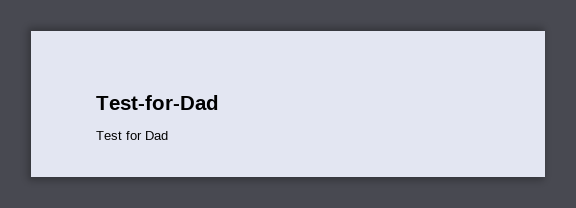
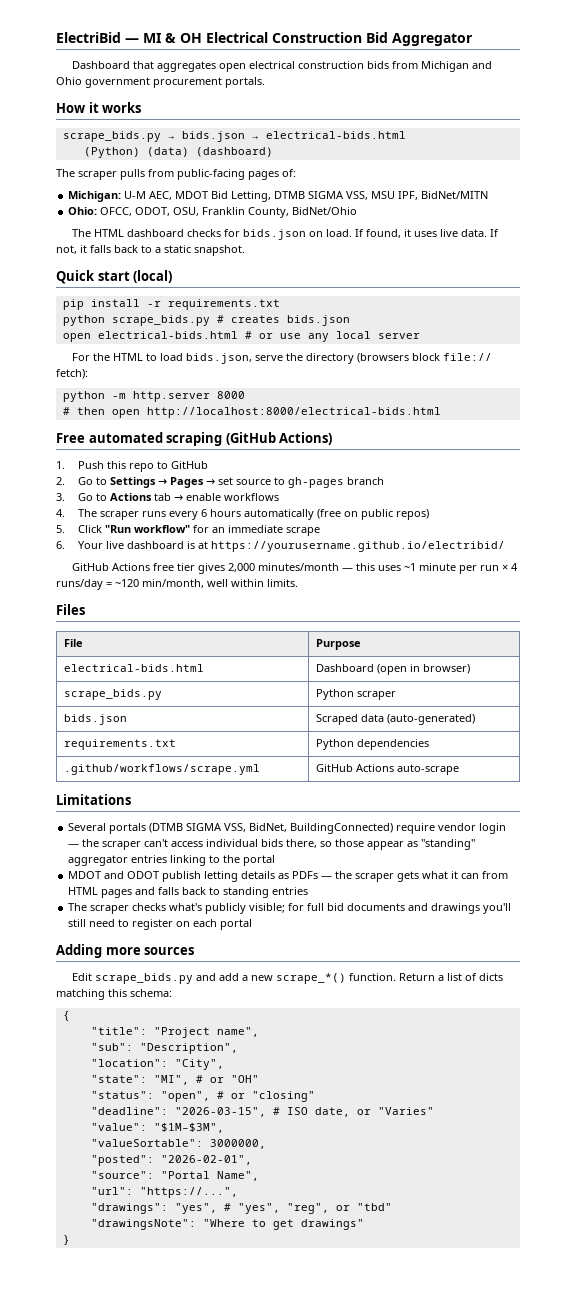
[96,95,219,110] [96,131,168,140] Test-for-Dad // Test for Dad -> [56,32,473,46] [72,61,493,72] [56,77,265,88] [56,102,142,113] [62,131,406,142] [83,147,273,158] [56,169,296,180] [68,191,489,202] [68,207,358,218] [72,229,500,240] [56,245,245,256] [56,270,173,284] [62,299,280,310] [62,315,350,326] [62,331,420,342] [72,353,493,364] [56,369,88,379] [62,391,245,402] [62,407,441,418] [56,432,333,446] [56,461,208,472] [56,477,384,488] [56,493,279,501] [56,509,429,520] [56,525,320,536] [56,541,505,552] [72,563,519,574] [56,579,298,590] [56,604,85,615] [63,639,83,647] [315,639,361,650] [63,664,204,672] [315,664,470,675] [63,689,162,700] [315,689,396,700] [63,714,127,725] [315,714,475,725] [63,739,176,750] [315,739,429,750] [63,764,260,775] [315,764,459,775] [56,794,131,805] [68,823,507,834] [68,839,476,850] [68,855,276,866] [68,871,509,882] [68,887,309,898] [68,903,512,914] [68,919,253,930] [56,944,195,958] [72,973,504,984] [56,989,172,1000] [62,1011,70,1021] [90,1027,259,1038] [90,1043,238,1054] [90,1059,224,1070] [90,1075,259,1085] [90,1091,315,1102] [90,1107,434,1117] [90,1123,224,1133] [90,1139,266,1149] [90,1155,252,1166] [90,1171,259,1181] [90,1187,238,1198] [90,1203,392,1214] [90,1219,364,1230] [62,1235,70,1245] ElectriBid — MI & OH Electrical Construction Bid Aggregator // Dashboard that aggregates open electrical construction bids from Michigan and Ohio government procurement portals. // How it works // scrape_bids.py → bids.json → electrical-bids.html // (Python) (data) (dashboard) // The scraper pulls from public-facing pages of: // Michigan: U-M AEC, MDOT Bid Letting, DTMB SIGMA VSS, MSU IPF, BidNet/MITN // Ohio: OFCC, ODOT, OSU, Franklin County, BidNet/Ohio // The HTML dashboard checks for bids.json on load. If found, it uses live data. If not, it falls back to a static snapshot. // Quick start (local) // pip install -r requirements.txt // python scrape_bids.py # creates bids.json // open electrical-bids.html # or use any local server // For the HTML to load bids.json, serve the directory (browsers block file:// fetch): // python -m http.server 8000 // # then open http://localhost:8000/electrical-bids.html // Free automated scraping (GitHub Actions) // 1. Push this repo to GitHub // 2. Go to Settings → Pages → set source to gh-pages branch // 3. Go to Actions tab → enable workflows // 4. The scraper runs every 6 hours automatically (free on public repos) // 5. Click "Run workflow" for an immediate scrape // 6. Your live dashboard is at https://yourusername.github.io/electribid/ // GitHub Actions free tier gives 2,000 minutes/month — this uses ~1 minute per run × 4 runs/day = ~120 min/month, well within limits. // Files // File | Purpose // electrical-bids.html | Dashboard (open in browser) // scrape_bids.py | Python scraper // bids.json | Scraped data (auto-generated) // requirements.txt | Python dependencies // .github/workflows/scrape.yml | GitHub Actions auto-scrape // Limitations // Several portals (DTMB SIGMA VSS, BidNet, BuildingConnected) require vendor login — the scraper can't access individual bids there, so those appear as "standing" aggregator entries linking to the portal // MDOT and ODOT publish letting details as PDFs — the scraper gets what it can from HTML pages and falls back to standing entries // The scraper checks what's publicly visible; for full bid documents and drawings you'll still need to register on each portal // Adding more sources // Edit scrape_bids.py and add a new scrape_*() function. Return a list of dicts matching this schema: // { // "title": "Project name", // "sub": "Description", // "location": "City", // "state": "MI", # or "OH" // "status": "open", # or "closing" // "deadline": "2026-03-15", # ISO date, or "Varies" // "value": "$1M–$3M", // "valueSortable": 3000000, // "posted": "2026-02-01", // "source": "Portal Name", // "url": "https://...", // "drawings": "yes", # "yes", "reg", or "tbd" // "drawingsNote": "Where to get drawings" // }

